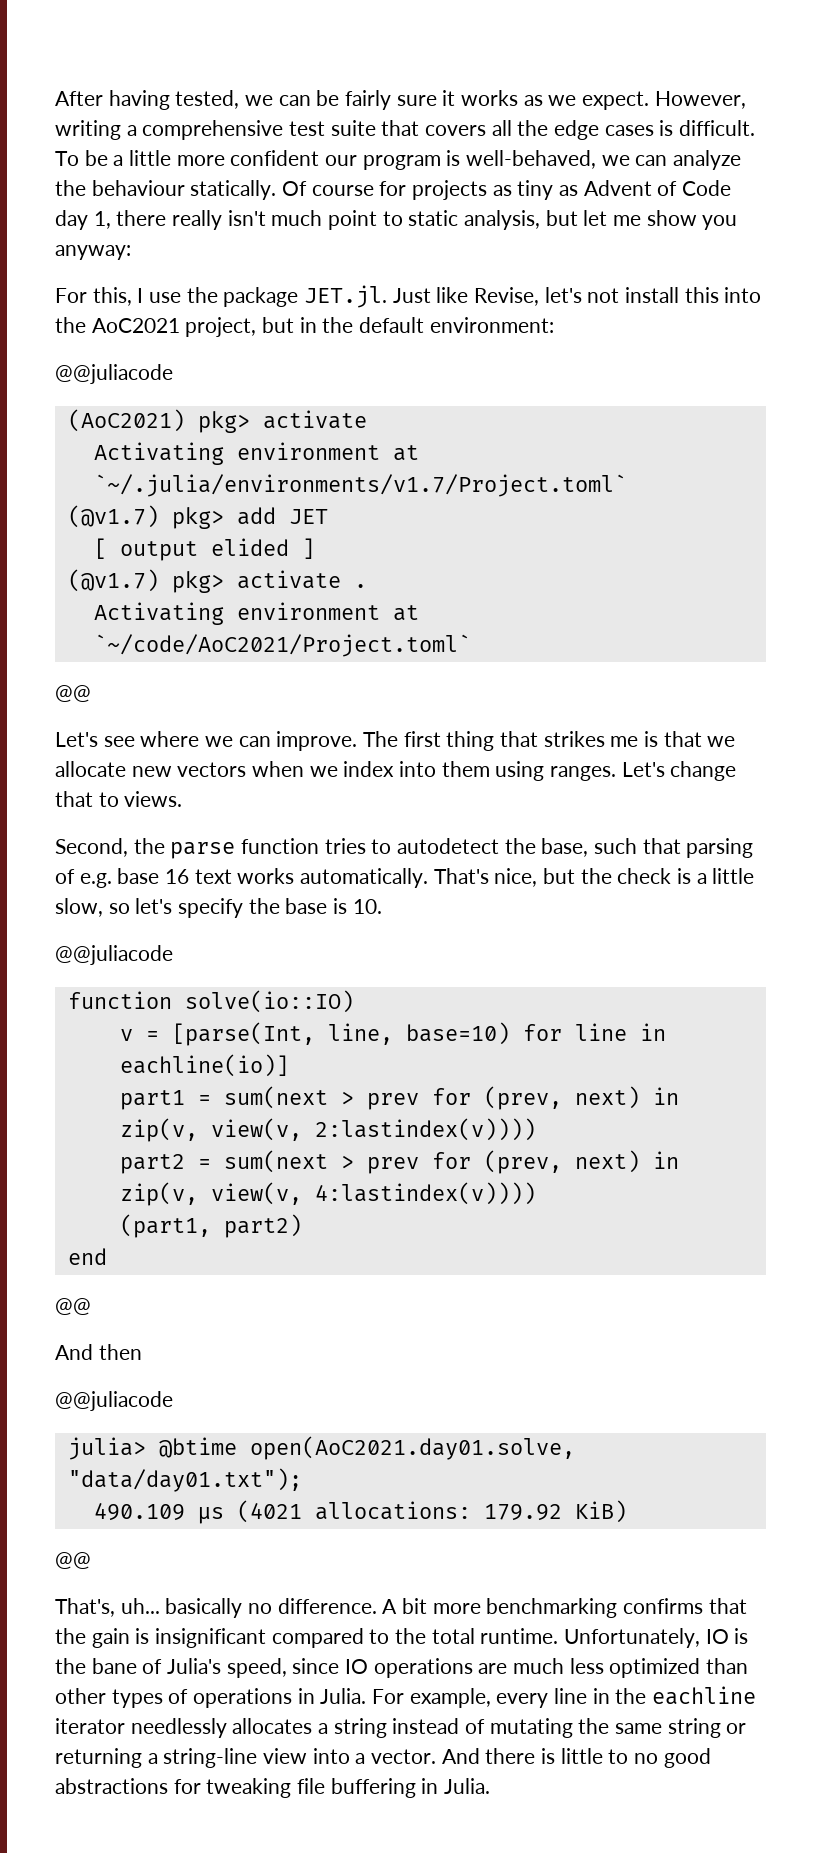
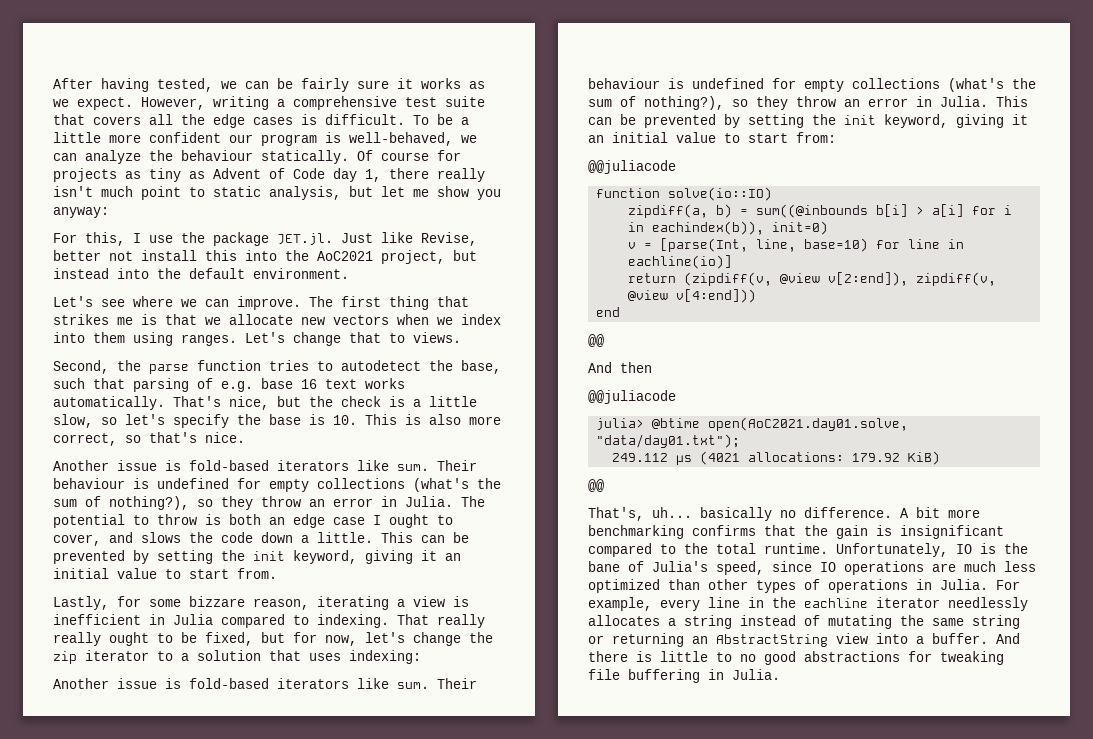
[544,287,582,303] let's -> [53,250,101,261] better
[299,317,554,333] [55,364,173,384] [67,409,367,433] [93,442,419,465] [93,474,627,497] [67,505,328,529] [93,538,315,561] [67,569,367,593] [93,602,419,625] [93,634,471,657] [55,685,91,702] in the default environment: // @@juliacode // (AoC2021) pkg> activate // Activating environment at `~/.julia/environments/v1.7/Project.toml` // (@v1.7) pkg> add JET // [ output elided ] // (@v1.7) pkg> activate . // Activating environment at `~/code/AoC2021/Project.toml` // @@ -> [53,268,349,279] instead into the default environment.
[55,945,173,965] [67,990,354,1013] // @@juliacode // function solve(io::IO) -> [365,414,501,425] [53,432,245,446] [53,460,477,471] [53,478,501,492] [53,496,485,510] [53,514,453,528] [53,532,469,546] [53,550,461,564] [53,568,277,579] [53,596,469,610] [53,614,485,628] [53,632,493,646] [53,650,421,664] [53,678,477,689] [588,78,1036,92] [588,96,1028,110] [588,114,1028,128] [588,132,836,143] [588,160,676,174] [596,187,773,201] [628,204,1013,218] [628,221,829,235] This is also more correct, so that's nice. // Another issue is fold-based iterators like sum. Their behaviour is undefined for empty collections (what's the sum of nothing?), so they throw an error in Julia. The potential to throw is both an edge case I ought to cover, and slows the code down a little. This can be prevented by setting the init keyword, giving it an initial value to start from. // Lastly, for some bizzare reason, iterating a view is inefficient in Julia compared to indexing. That really really ought to be fixed, but for now, let's change the zip iterator to a solution that uses indexing: // Another issue is fold-based iterators like sum. Their behaviour is undefined for empty collections (what's the sum of nothing?), so they throw an error in Julia. This can be prevented by setting the init keyword, giving it an initial value to start from: // @@juliacode // function solve(io::IO) // zipdiff(a, b) = sum((@inbounds b[i] > a[i] for i in eachindex(b)), init=0)
[119,1086,679,1110] [119,1118,536,1142] [119,1150,679,1174] [119,1182,536,1206] [119,1214,302,1238] part1 = sum(next > prev for (prev, next) in zip(v, view(v, 2:lastindex(v)))) // part2 = sum(next > prev for (prev, next) in zip(v, view(v, 4:lastindex(v)))) // (part1, part2) -> [628,272,997,286] [628,289,757,303] return (zipdiff(v, @view v[2:end]), zipdiff(v, @view v[4:end]))
[93,1503,185,1521] 490.109 -> [612,453,669,462] 249.112
[147,1748,258,1768] a string-line -> [692,634,828,647] an AbstractString
[371,1749,437,1764] vector. -> [932,633,988,644] buffer.

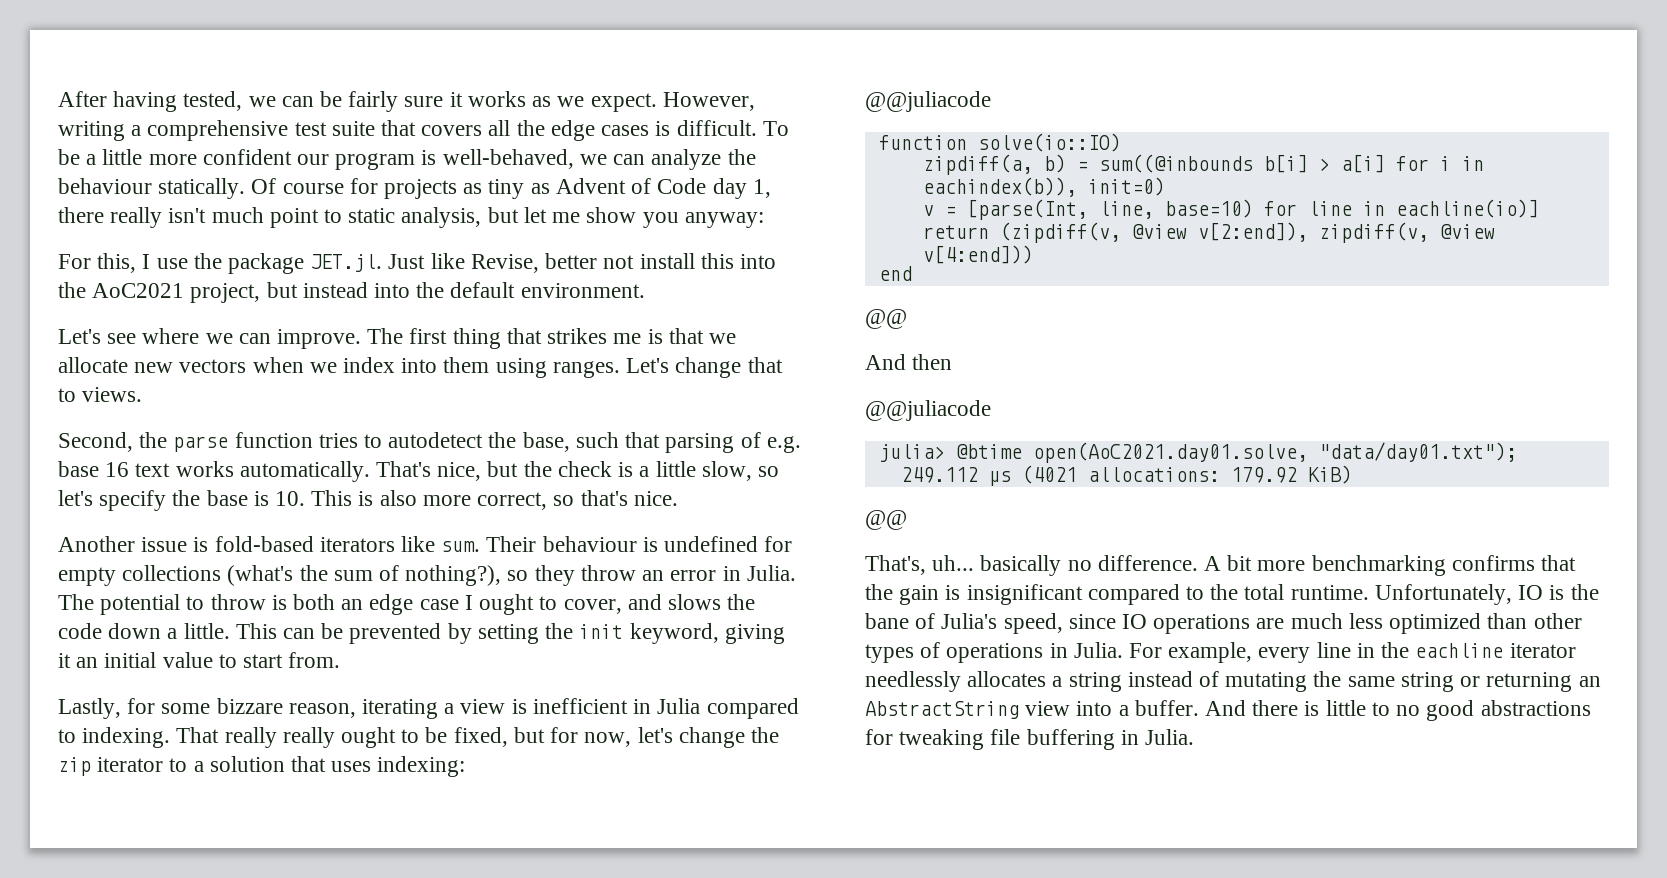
[53,678,477,689] [588,78,1036,92] [588,96,1028,110] [588,114,1028,128] [588,132,836,143] // Another issue is fold-based iterators like sum. Their behaviour is undefined for empty collections (what's the sum of nothing?), so they throw an error in Julia. This can be prevented by setting the init keyword, giving it an initial value to start from: -> (466, 766) none

